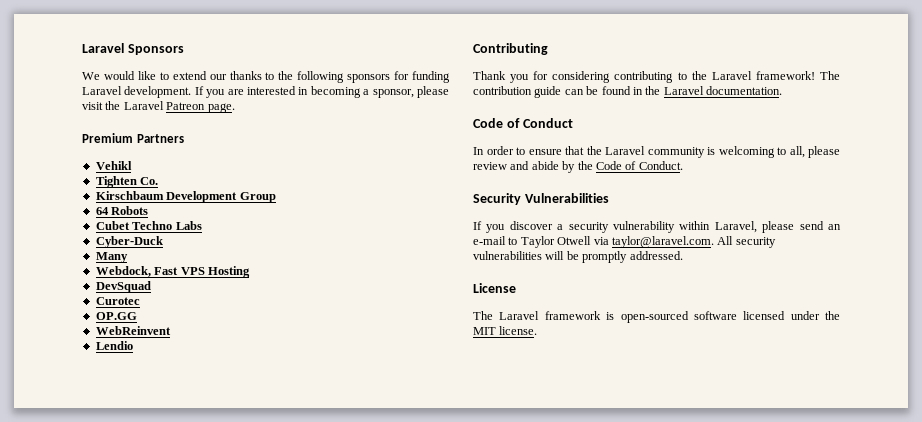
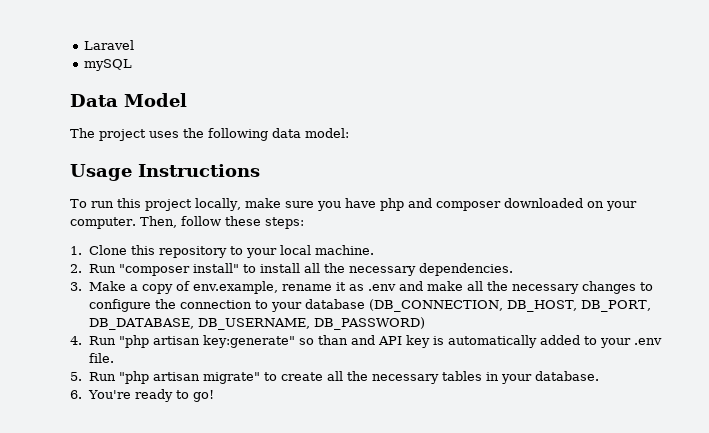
[82,43,184,55] [82,71,451,83] [82,86,449,98] [82,101,235,113] [82,133,184,143] [95,161,132,170] [95,176,159,188] [95,191,276,203] [95,206,149,215] [95,221,202,230] [95,236,163,248] [95,252,128,263] [95,266,250,278] [95,281,151,293] [95,297,140,305] [95,312,137,320] [95,326,171,335] [95,341,133,350] [473,43,548,55] [473,71,840,83] [473,86,782,98] [473,118,573,128] [473,146,840,158] [473,161,683,173] [473,193,609,205] [473,221,841,233] [473,236,776,248] [473,251,683,263] [473,283,516,293] [473,311,840,323] [473,326,538,335] Laravel Sponsors // We would like to extend our thanks to the following sponsors for funding Laravel development. If you are interested in becoming a sponsor, please visit the Laravel Patreon page. // Premium Partners // Vehikl // Tighten Co. // Kirschbaum Development Group // 64 Robots // Cubet Techno Labs // Cyber-Duck // Many // Webdock, Fast VPS Hosting // DevSquad // Curotec // OP.GG // WebReinvent // Lendio // Contributing // Thank you for considering contributing to the Laravel framework! The contribution guide can be found in the Laravel documentation. // Code of Conduct // In order to ensure that the Laravel community is welcoming to all, please review and abide by the Code of Conduct. // Security Vulnerabilities // If you discover a security vulnerability within Laravel, please send an e-mail to Taylor Otwell via taylor@laravel.com. All security vulnerabilities will be promptly addressed. // License // The Laravel framework is open-sourced software licensed under the MIT license. -> [84,40,135,50] [84,59,133,71] [70,93,187,107] [70,128,349,141] [70,164,260,181] [70,198,637,211] [70,216,304,229] [70,245,374,258] [70,263,513,276] [70,281,654,294] [88,299,652,312] [88,317,426,330] [70,335,662,348] [88,353,114,363] [70,371,599,384] [70,389,215,402] Laravel // mySQL // Data Model // The project uses the following data model: // Usage Instructions // To run this project locally, make sure you have php and composer downloaded on your computer. Then, follow these steps: // 1. Clone this repository to your local machine. // 2. Run "composer install" to install all the necessary dependencies. // 3. Make a copy of env.example, rename it as .env and make all the necessary changes to configure the connection to your database (DB_CONNECTION, DB_HOST, DB_PORT, DB_DATABASE, DB_USERNAME, DB_PASSWORD) // 4. Run "php artisan key:generate" so than and API key is automatically added to your .env file. // 5. Run "php artisan migrate" to create all the necessary tables in your database. // 6. You're ready to go!

